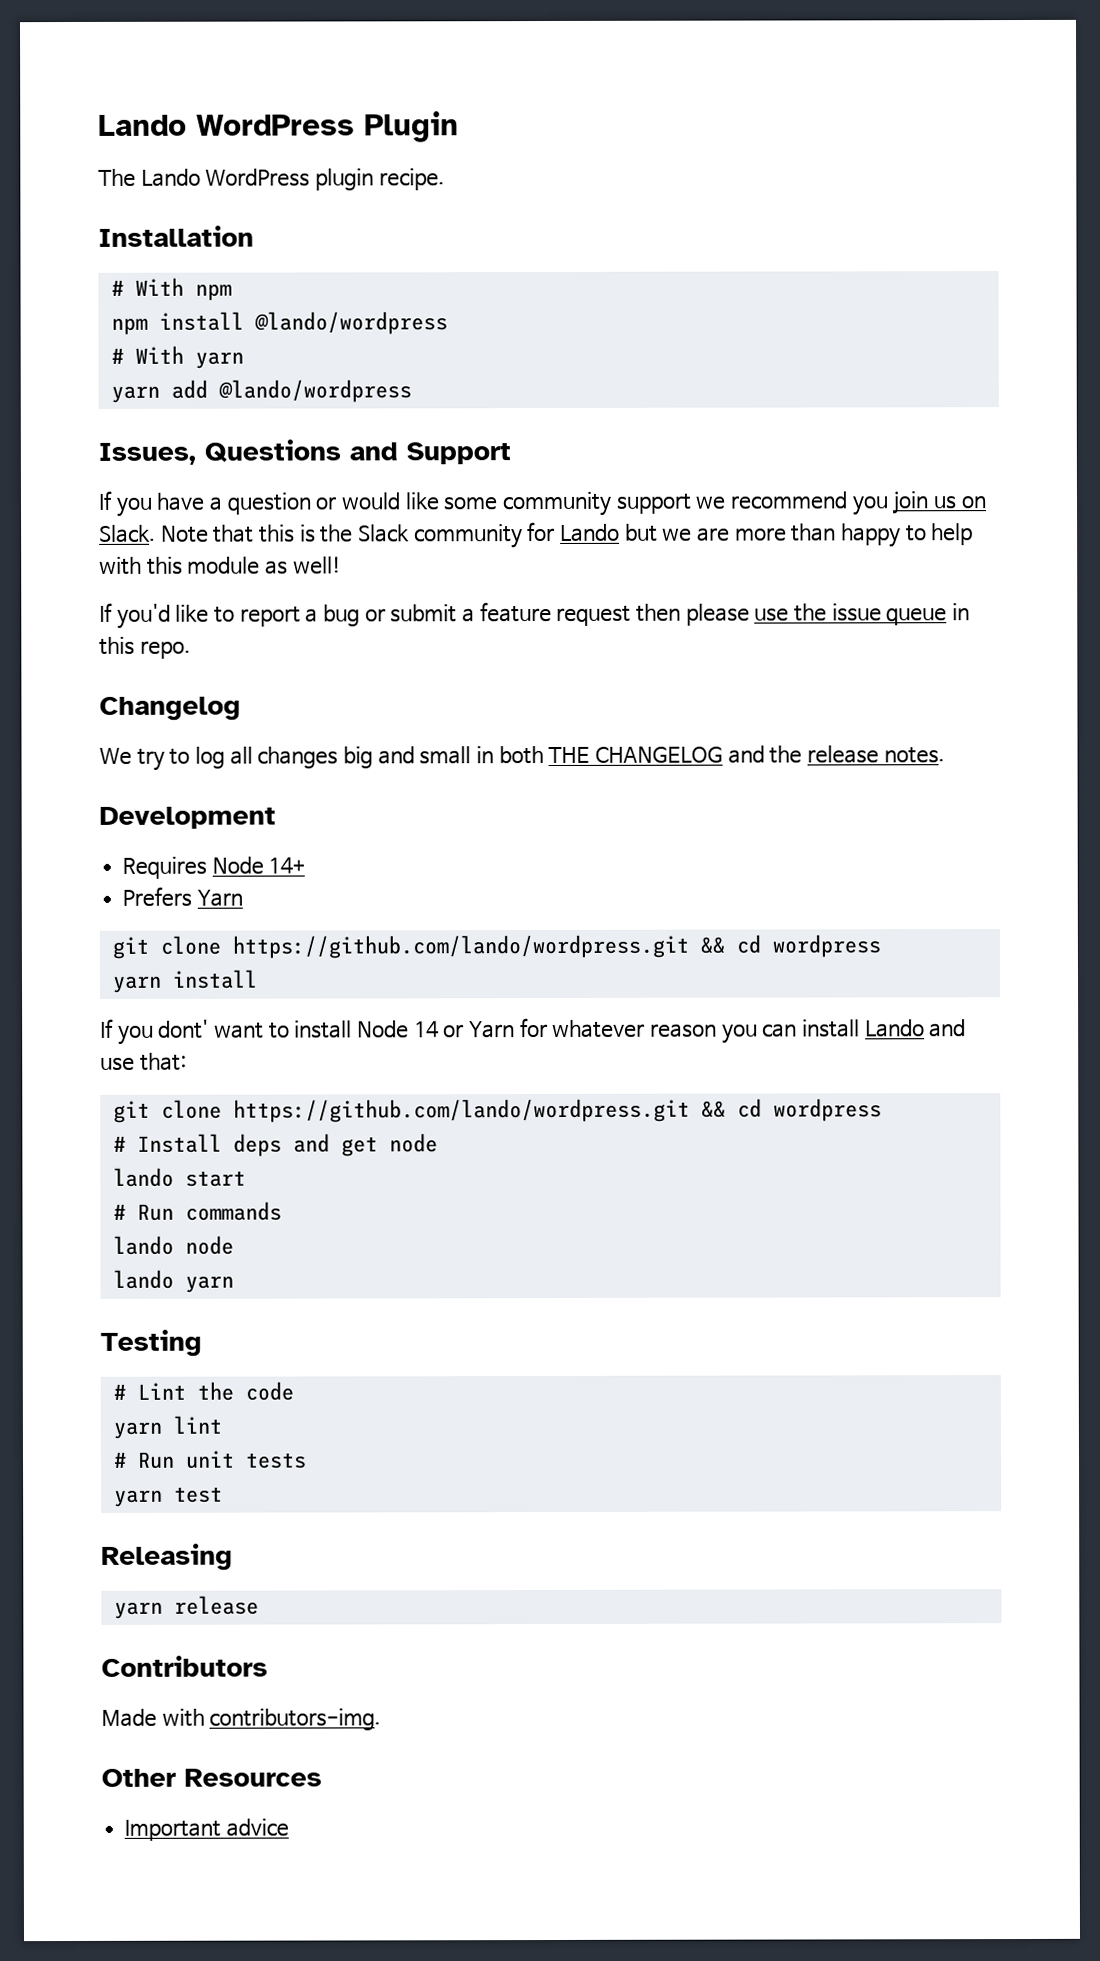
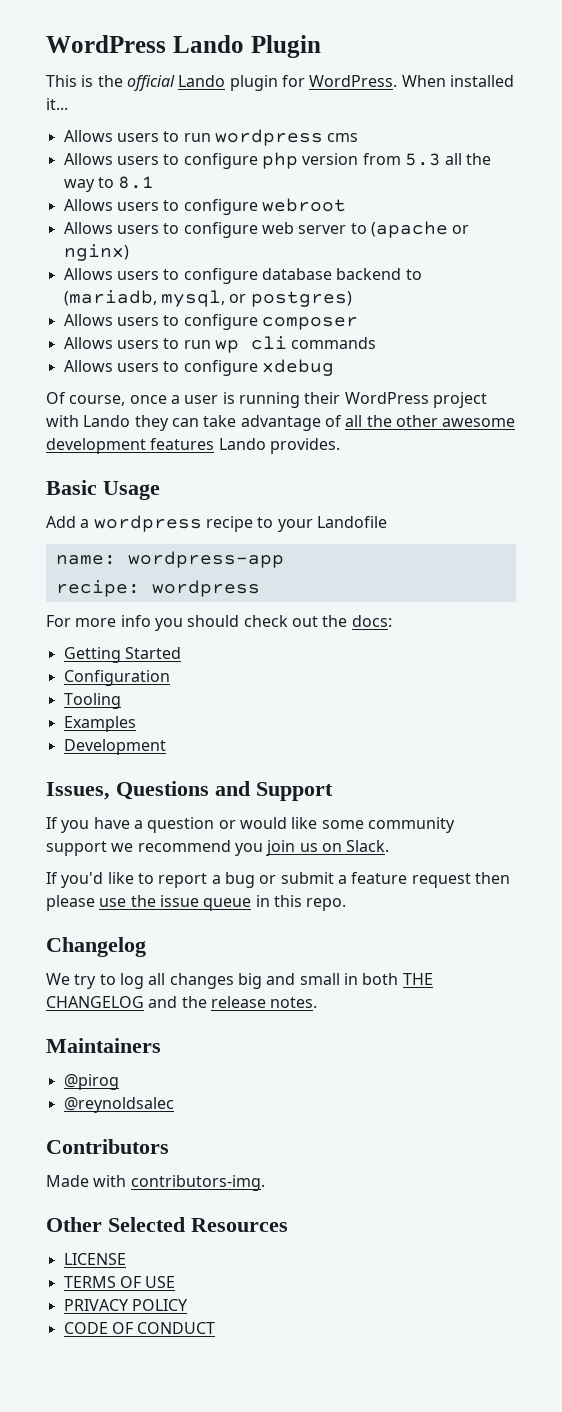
[98,114,355,136] Lando WordPress -> [46,35,244,53] WordPress Lando
[98,168,445,191] [98,225,254,247] [110,277,232,301] [110,311,448,335] [110,345,244,369] [110,379,412,403] The Lando WordPress plugin recipe. // Installation // # With npm // npm install @lando/wordpress // # With yarn // yarn add @lando/wordpress -> [46,75,514,91] [46,98,68,110] [63,129,359,146] [63,152,492,169] [63,176,155,192] [63,198,346,215] [63,221,470,238] [63,244,129,261] [63,268,422,284] [63,290,352,307] [63,314,358,330] [63,336,377,353] [63,359,334,376] [46,392,487,408] [46,415,516,431] [46,438,340,454] [46,480,160,500] [46,515,387,532] [55,551,284,568] [55,580,260,597] [46,615,392,631] [63,647,181,663] [63,670,170,686] [63,693,121,709] [63,716,136,732] [63,739,166,755] This is the official Lando plugin for WordPress. When installed it... // Allows users to run wordpress cms // Allows users to configure php version from 5.3 all the way to 8.1 // Allows users to configure webroot // Allows users to configure web server to (apache or nginx) // Allows users to configure database backend to (mariadb, mysql, or postgres) // Allows users to configure composer // Allows users to run wp cli commands // Allows users to configure xdebug // Of course, once a user is running their WordPress project with Lando they can take advantage of all the other awesome development features Lando provides. // Basic Usage // Add a wordpress recipe to your Landofile // name: wordpress-app // recipe: wordpress // For more info you should check out the docs: // Getting Started // Configuration // Tooling // Examples // Development
[160,521,974,549] [99,556,342,575] Note that this is the Slack community for Lando but we are more than happy to help with this module as well! -> (390, 846) none
[99,806,276,829] [122,856,306,879] [122,886,243,907] [111,934,881,959] [111,969,258,993] [100,1018,967,1045] [100,1052,187,1071] [112,1098,882,1123] [112,1133,438,1157] [112,1167,246,1187] [112,1201,282,1221] [112,1235,234,1255] [112,1269,234,1293] [100,1329,202,1357] [112,1381,294,1401] [112,1415,222,1439] [112,1450,307,1469] [113,1486,223,1507] [101,1543,233,1571] [113,1595,259,1619] Development // Requires Node 14+ // Prefers Yarn // git clone https://github.com/lando/wordpress.git && cd wordpress // yarn install // If you dont' want to install Node 14 or Yarn for whatever reason you can install Lando and use that: // git clone https://github.com/lando/wordpress.git && cd wordpress // # Install deps and get node // lando start // # Run commands // lando node // lando yarn // Testing // # Lint the code // yarn lint // # Run unit tests // yarn test // Releasing // yarn release -> [46,1038,161,1053] [63,1074,119,1090] [63,1097,174,1113] Maintainers // @pirog // @reynoldsalec
(176, 1777) none -> [108,1217,185,1232] Selected
[124,1818,289,1841] Important advice -> [63,1253,126,1265] [63,1276,176,1288] [63,1299,188,1311] [63,1322,216,1334] LICENSE // TERMS OF USE // PRIVACY POLICY // CODE OF CONDUCT

